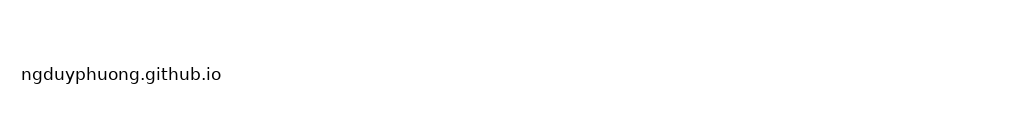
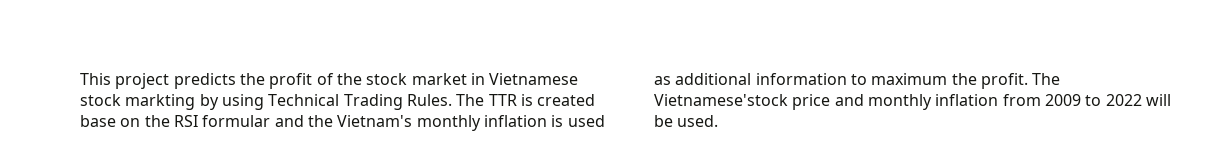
[21,67,221,84] ngduyphuong.github.io -> [80,73,579,89] [80,94,596,110] [80,115,605,131] [654,73,1061,89] [654,94,1171,110] [654,115,719,127] This project predicts the profit of the stock market in Vietnamese stock markting by using Technical Trading Rules. The TTR is created base on the RSI formular and the Vietnam's monthly inflation is used as additional information to maximum the profit. The Vietnamese'stock price and monthly inflation from 2009 to 2022 will be used.

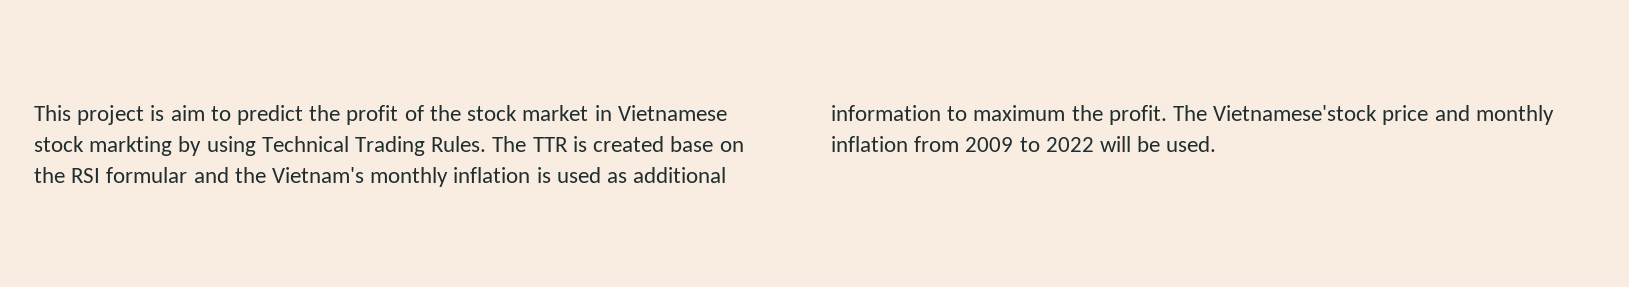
[173,73,236,89] predicts -> [150,105,304,125] is aim to predict

